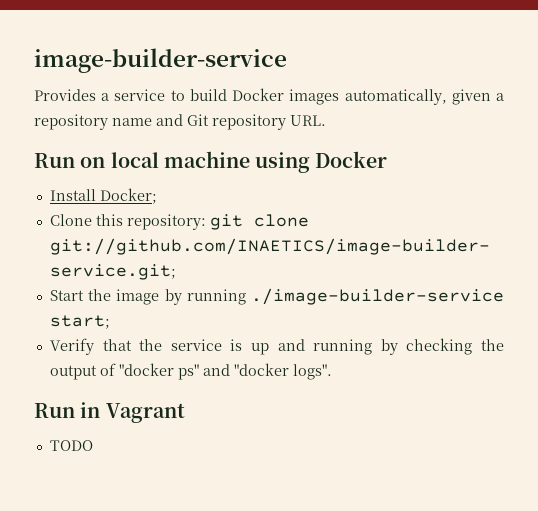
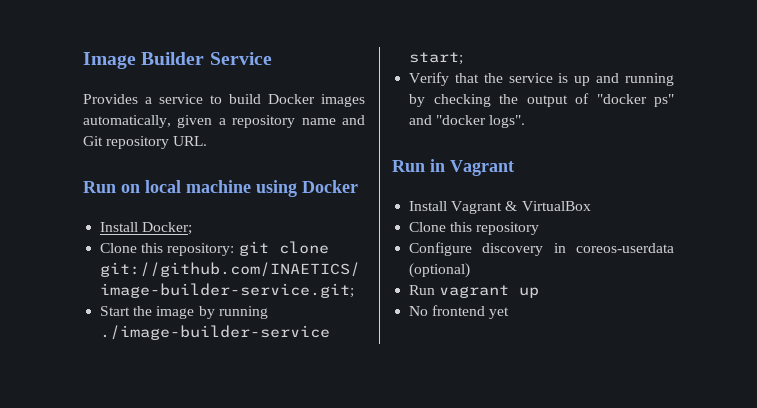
[34,48,287,73] image-builder-service -> [83,52,272,69] Image Builder Service
[49,440,93,451] TODO -> [409,201,591,214] [409,222,540,235] [409,242,674,256] [409,263,471,278] [409,285,540,298] [409,305,510,319] Install Vagrant & VirtualBox // Clone this repository // Configure discovery in coreos-userdata (optional) // Run vagrant up // No frontend yet

